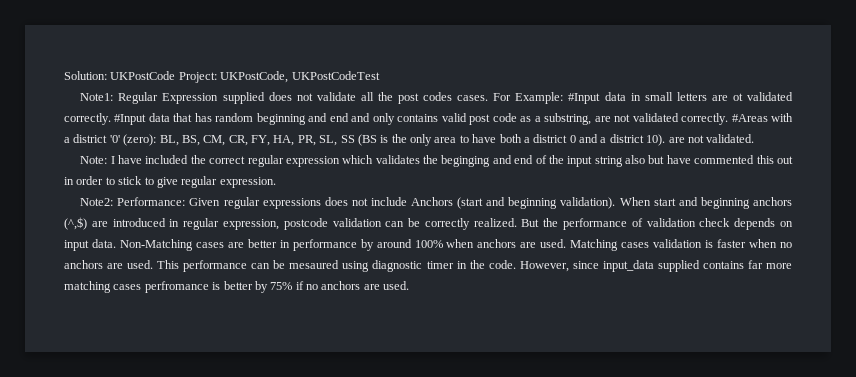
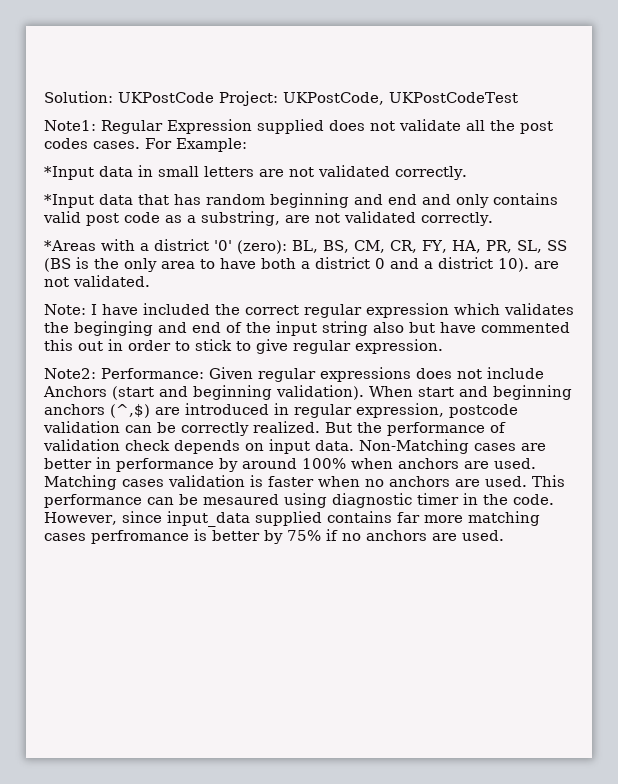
[568,93,601,104] #Input -> [44,166,94,180] // *Input
[732,92,794,101] [64,113,147,125] ot validated correctly. #Input -> [289,165,467,180] [44,194,94,208] not validated correctly. // *Input
[731,114,768,122] #Areas -> [44,240,96,251] // *Areas

